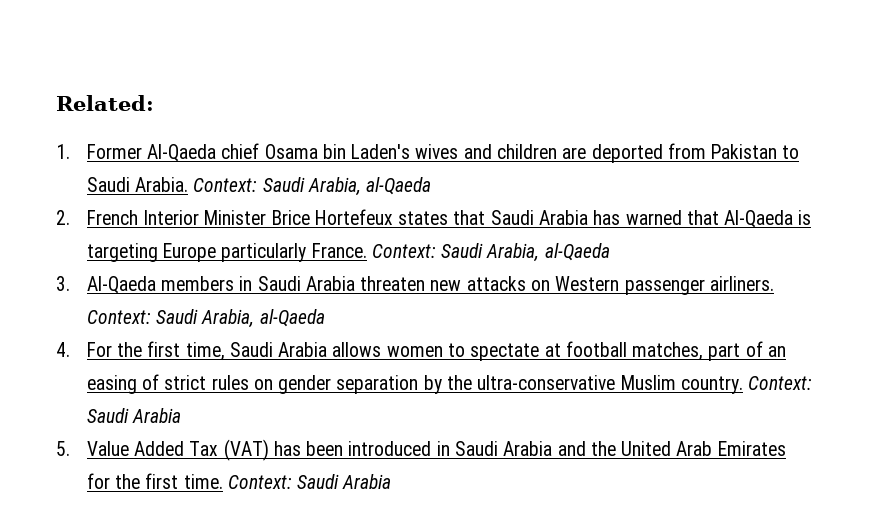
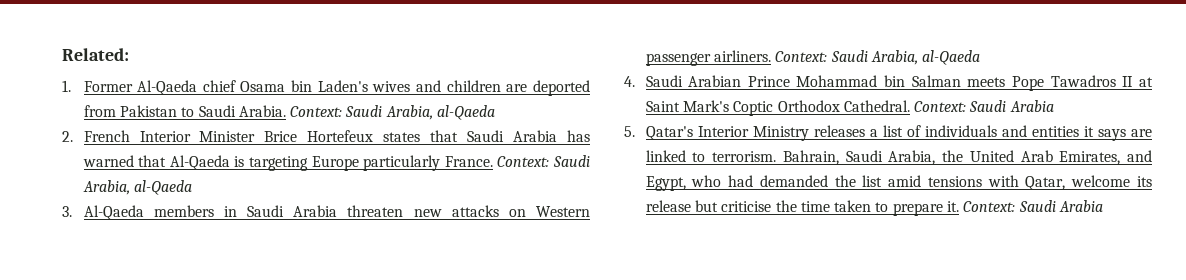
[86,341,786,361] [86,374,813,394] [86,408,182,423] [56,439,786,461] [86,473,223,489] For the first time, Saudi Arabia allows women to spectate at football matches, part of an easing of strict rules on gender separation by the ultra-conservative Muslim country. Context: Saudi Arabia // 5. Value Added Tax (VAT) has been introduced in Saudi Arabia and the United Arab Emirates for the first time. -> [645,75,1153,91] [645,100,1054,116] [624,125,1152,141] [645,150,1152,165] [645,175,1152,191] [645,200,960,216] Saudi Arabian Prince Mohammad bin Salman meets Pope Tawadros II at Saint Mark's Coptic Orthodox Cathedral. Context: Saudi Arabia // 5. Qatar's Interior Ministry releases a list of individuals and entities it says are linked to terrorism. Bahrain, Saudi Arabia, the United Arab Emirates, and Egypt, who had demanded the list amid tensions with Qatar, welcome its release but criticise the time taken to prepare it.

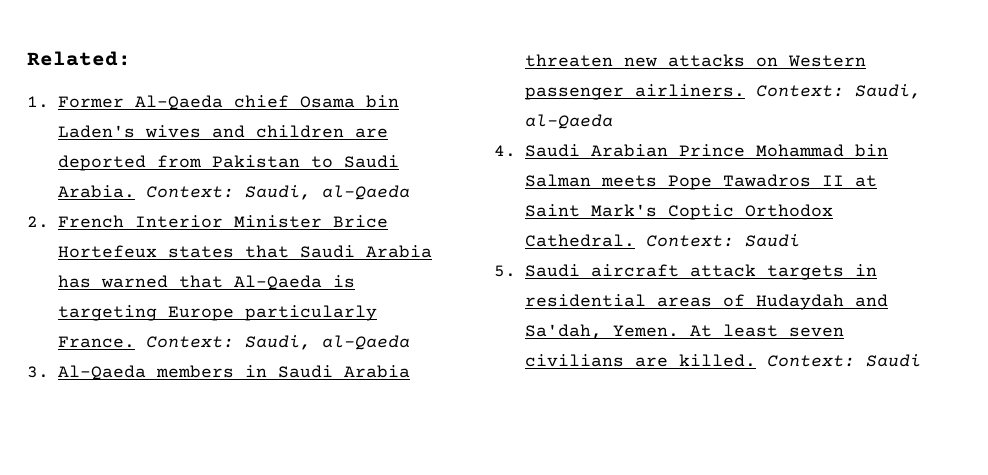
[345,105,433,120] Saudi Arabia, -> [245,185,311,200] Saudi,
[552,155,590,167] [82,180,130,195] Saudi Arabia, -> [245,335,311,350] Saudi,
[830,50,918,65] Saudi Arabia, -> [855,84,921,99] Saudi,
[1009,100,1054,112] Arabia -> (800, 240) none
[645,125,1152,141] [645,150,1152,165] [645,175,1152,191] [645,200,1104,216] Qatar's Interior Ministry releases a list of individuals and entities it says are linked to terrorism. Bahrain, Saudi Arabia, the United Arab Emirates, and Egypt, who had demanded the list amid tensions with Qatar, welcome its release but criticise the time taken to prepare it. Context: Saudi Arabia -> [525,264,877,280] [525,294,888,310] [525,324,844,339] [525,354,921,367] Saudi aircraft attack targets in residential areas of Hudaydah and Sa'dah, Yemen. At least seven civilians are killed. Context: Saudi

